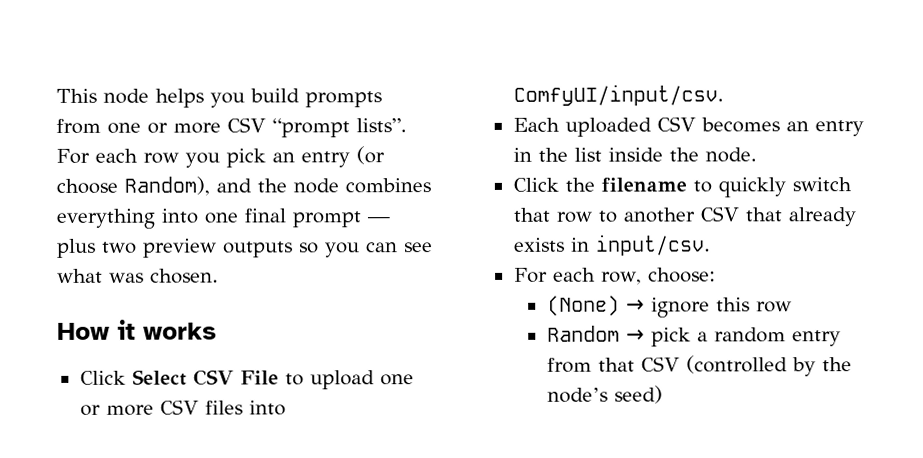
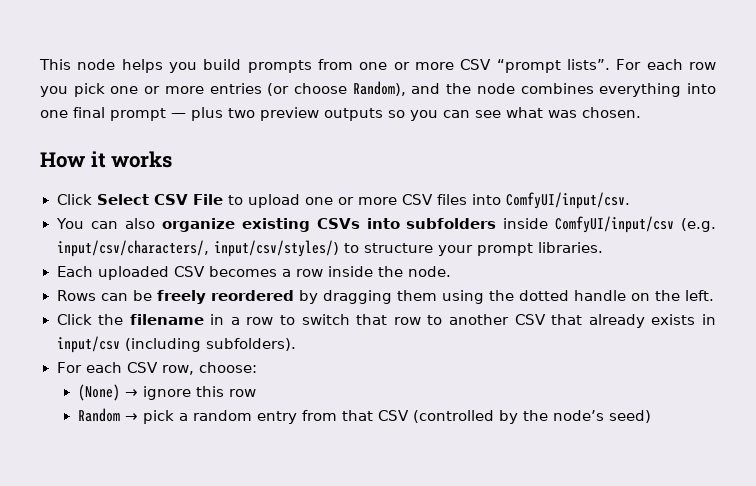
[272,151,350,168] an entry -> [110,83,262,94] one or more entries
[512,116,864,137] [512,147,757,163] Each uploaded CSV becomes an entry in the list inside the node. -> [55,216,716,233] [56,240,603,257] [56,266,451,280] [56,290,714,304] You can also organize existing CSVs into subfolders inside ComfyUI/input/csv (e.g. input/csv/characters/, input/csv/styles/) to structure your prompt libraries. // Each uploaded CSV becomes a row inside the node. // Rows can be freely reordered by dragging them using the dotted handle on the left.
[692,177,786,198] to quickly -> [210,314,296,325] in a row to
[595,234,711,256] [513,267,596,283] input/csv. // For each -> [56,336,296,353] [56,362,158,373] input/csv (including subfolders). // For each CSV

